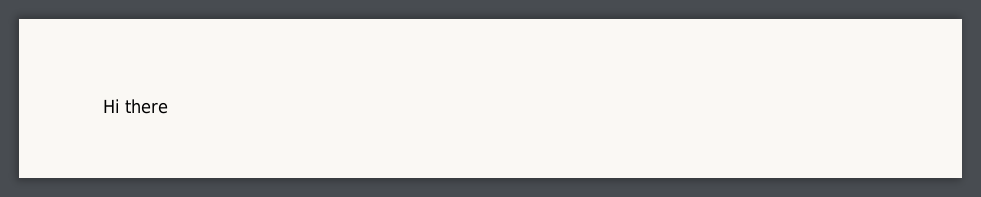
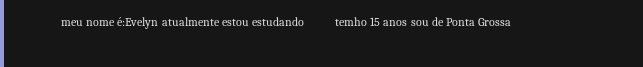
[103,99,168,114] Hi there -> [61,17,512,29] meu nome é:Evelyn atualmente estou estudando temho 15 anos sou de Ponta Grossa

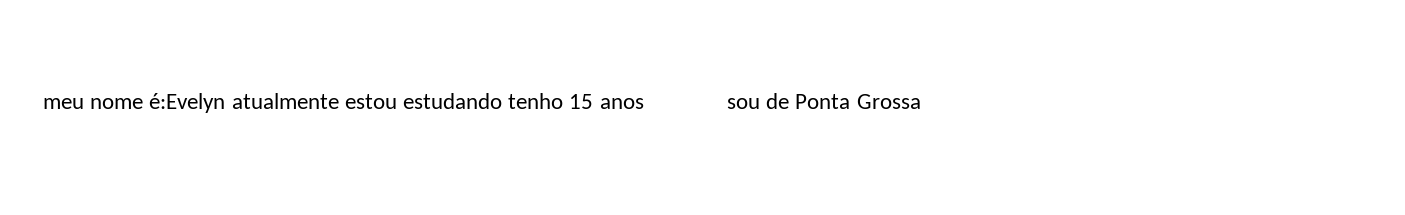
[335,17,367,26] temho -> [508,93,564,109] tenho

